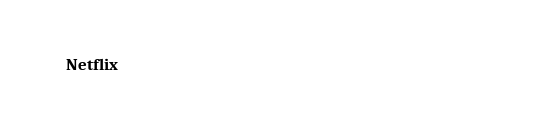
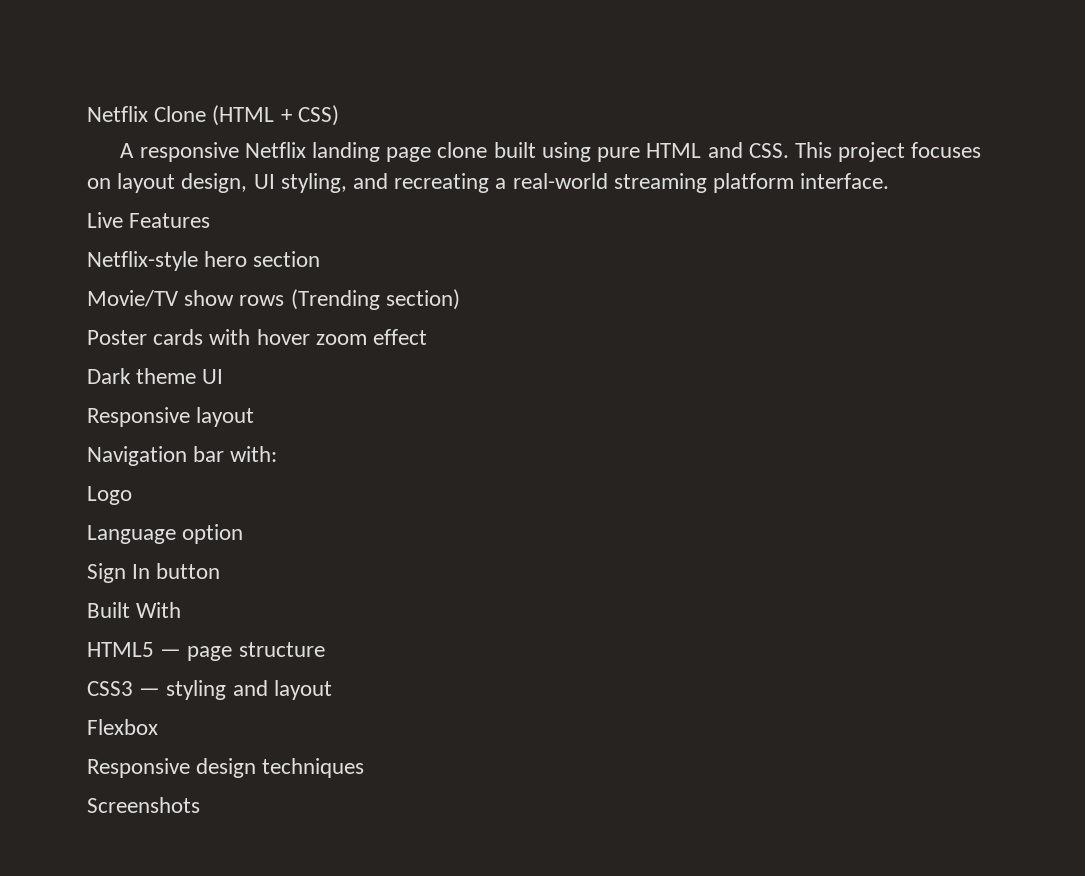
[66,58,118,70] Netflix -> [87,105,339,126] [120,142,982,162] [87,173,890,193] [87,212,211,228] [87,251,321,271] [87,289,460,310] [87,329,428,345] [87,368,224,384] [87,407,255,427] [87,446,278,466] [87,486,132,505] [87,524,244,544] [87,563,221,583] [87,602,182,618] [87,642,325,661] [87,680,332,700] [87,719,158,735] [87,758,365,778] [87,797,200,813] Netflix Clone (HTML + CSS) // A responsive Netflix landing page clone built using pure HTML and CSS. This project focuses on layout design, UI styling, and recreating a real-world streaming platform interface. // Live Features // Netflix-style hero section // Movie/TV show rows (Trending section) // Poster cards with hover zoom effect // Dark theme UI // Responsive layout // Navigation bar with: // Logo // Language option // Sign In button // Built With // HTML5 — page structure // CSS3 — styling and layout // Flexbox // Responsive design techniques // Screenshots

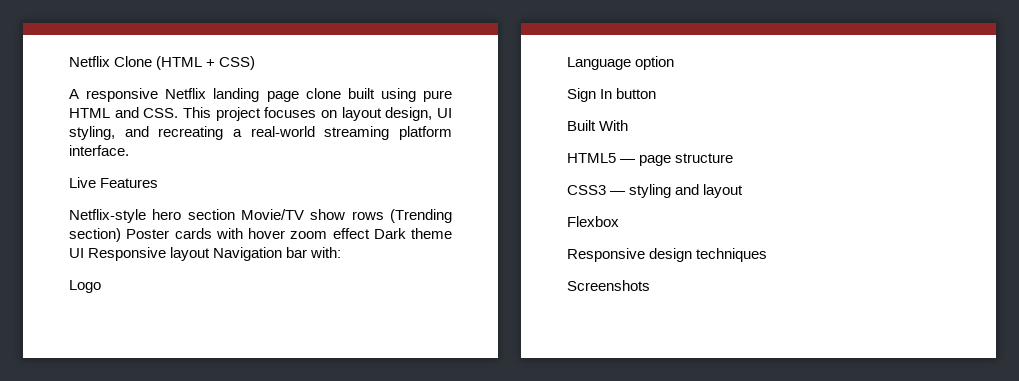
(321, 259) // -> (235, 214) none
(460, 299) // -> (121, 235) none
(428, 337) // -> (370, 233) none
(224, 376) // -> (84, 253) none
(255, 417) // -> (211, 254) none

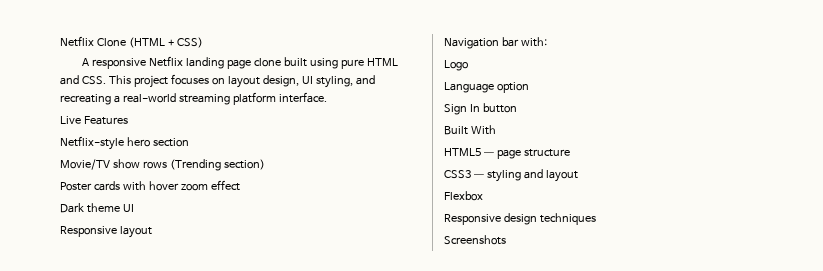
(235, 214) none -> (189, 142) //
(121, 235) none -> (265, 164) //
(370, 233) none -> (240, 185) //
(84, 253) none -> (134, 208) //
(211, 254) none -> (152, 232) //

